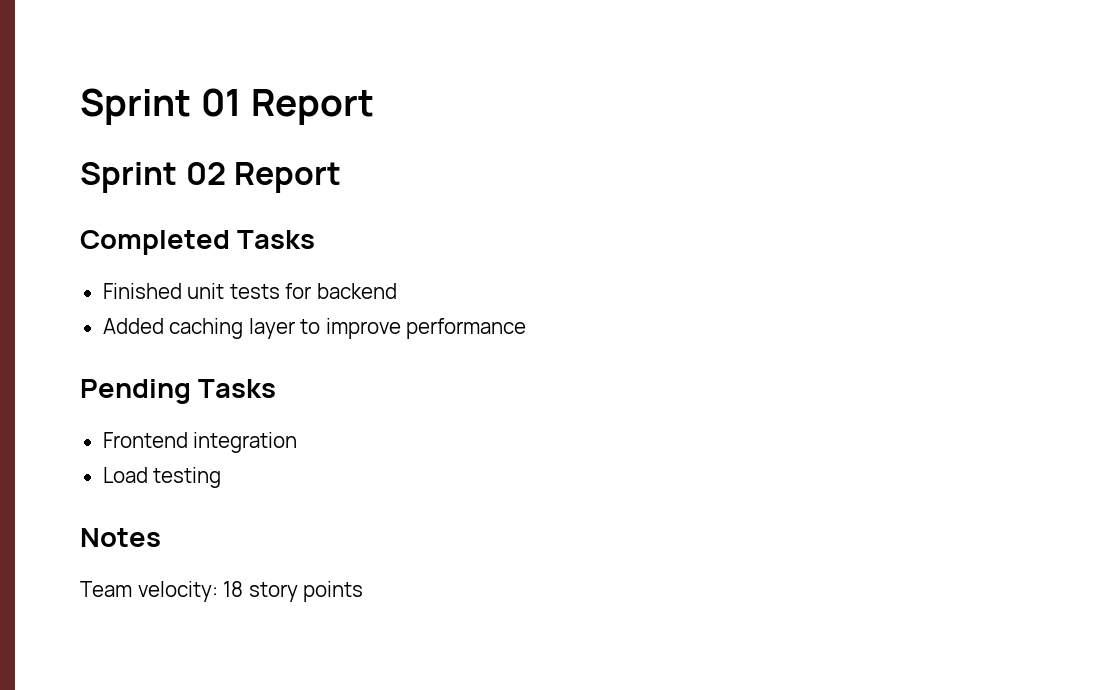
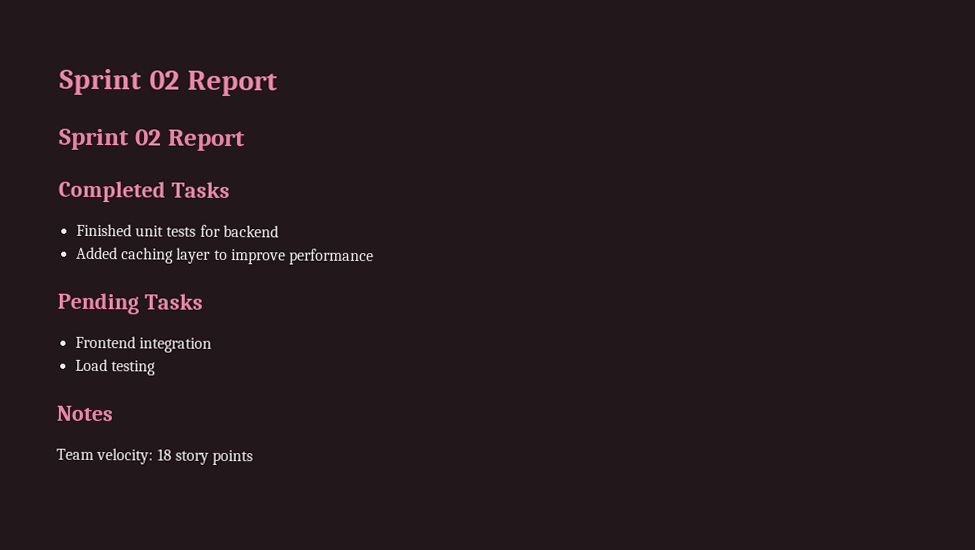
[80,88,241,125] Sprint 01 -> [59,68,180,96] Sprint 02

